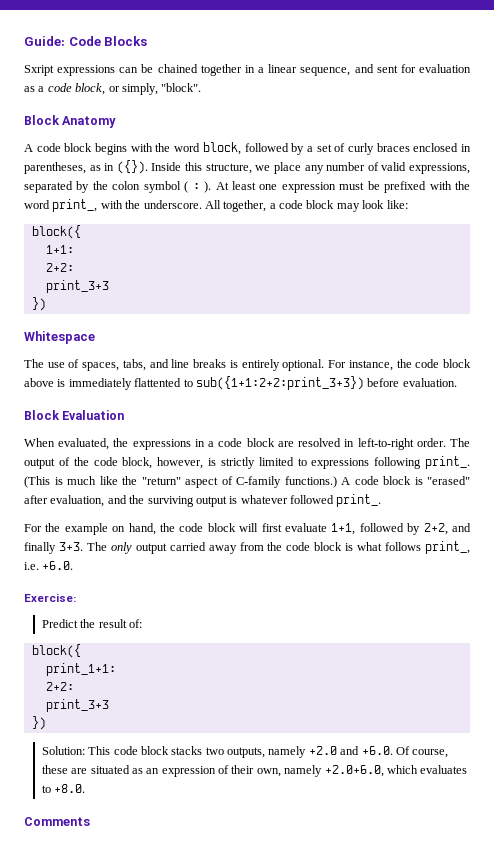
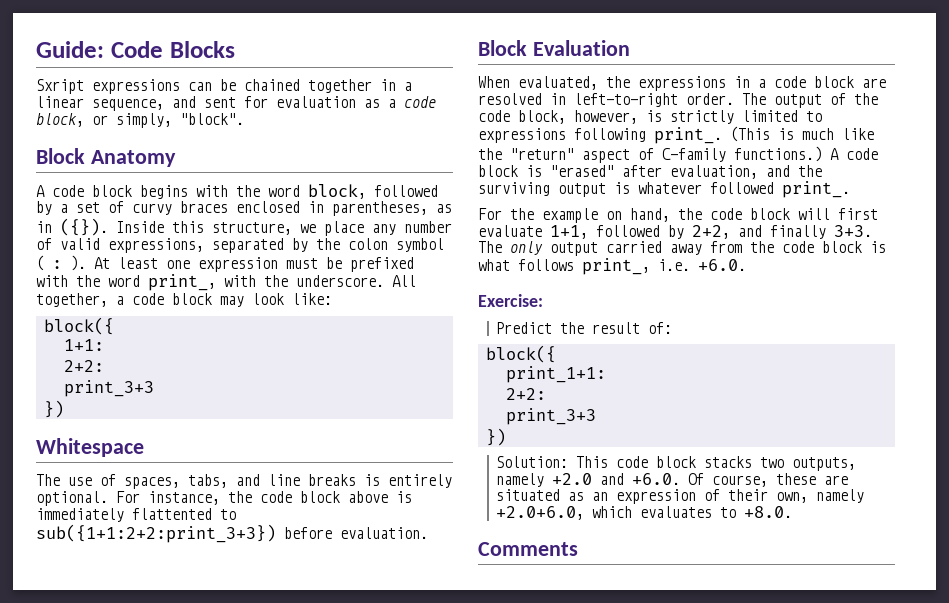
[347,143,374,155] curly -> [132,203,172,215] curvy

